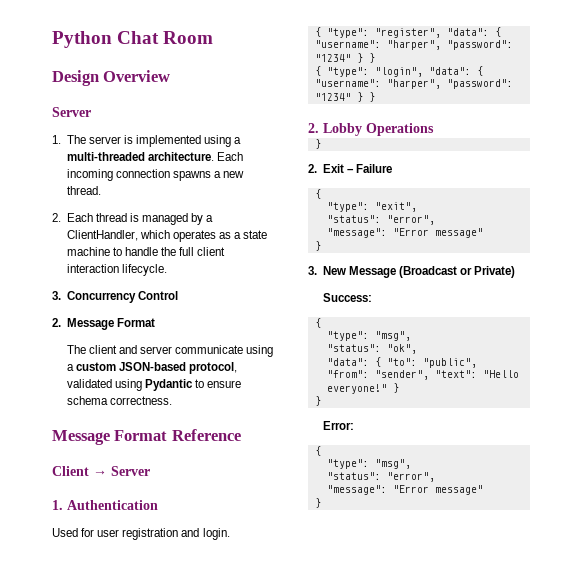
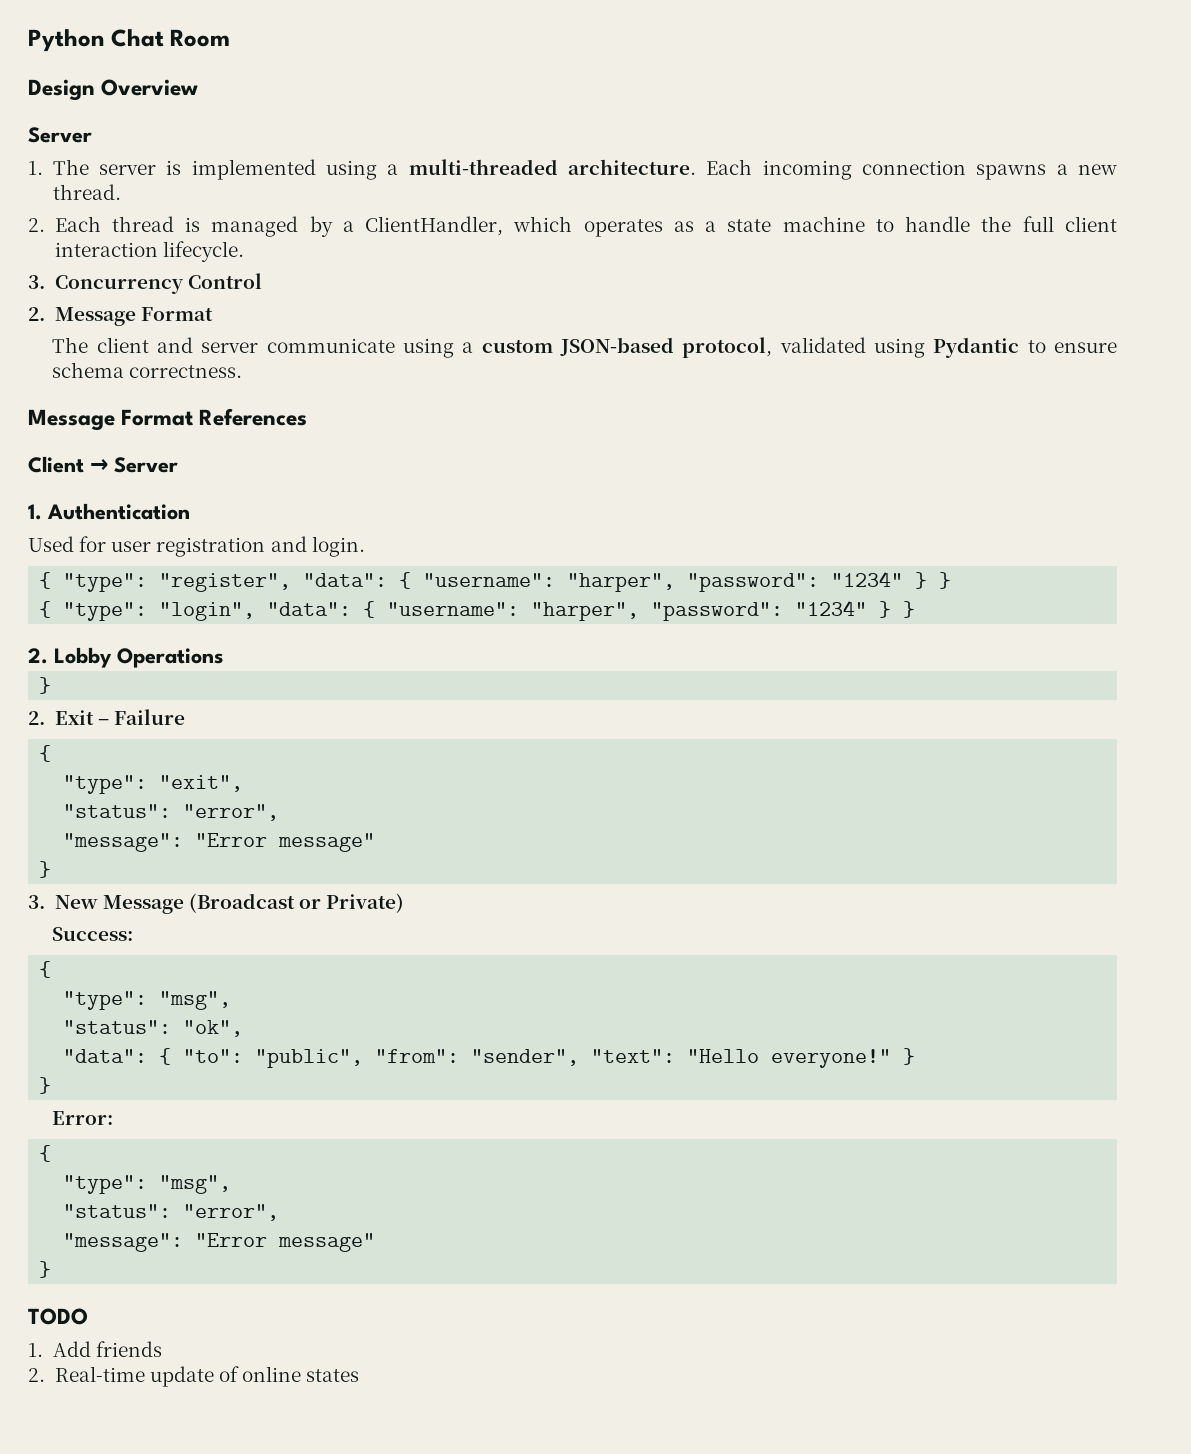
[171,429,241,441] Reference -> [199,408,308,426] References
(321, 503) none -> [28,1308,88,1325] [28,1341,162,1357] [28,1366,360,1387] // TODO // 1. Add friends // 2. Real-time update of online states

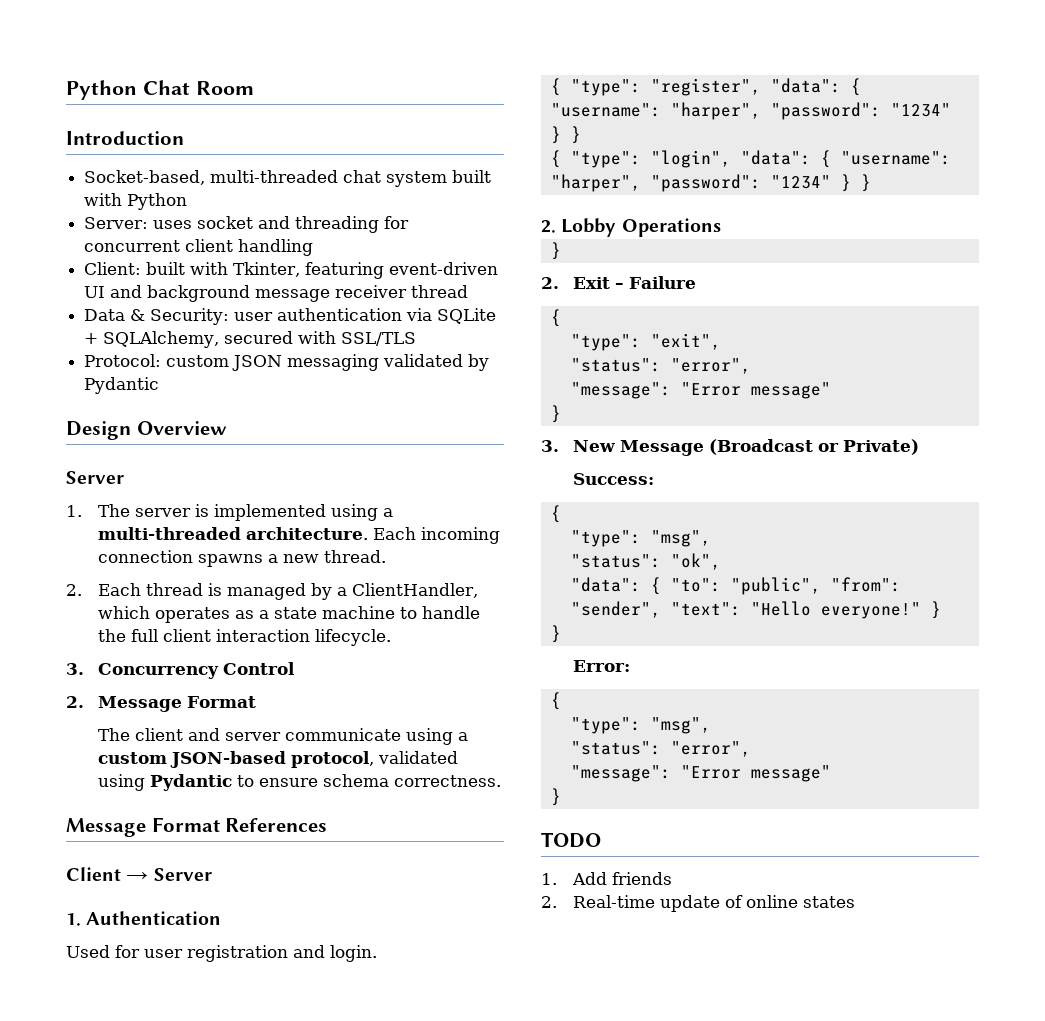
(231, 38) none -> [66,131,184,145] [84,170,492,187] [84,193,188,210] [84,216,410,233] [84,239,314,256] [84,262,499,279] [84,285,469,302] [84,308,497,325] [84,331,417,348] [84,354,490,371] [84,377,160,394] // Introduction // Socket-based, multi-threaded chat system built with Python // Server: uses socket and threading for concurrent client handling // Client: built with Tkinter, featuring event-driven UI and background message receiver thread // Data & Security: user authentication via SQLite + SQLAlchemy, secured with SSL/TLS // Protocol: custom JSON messaging validated by Pydantic

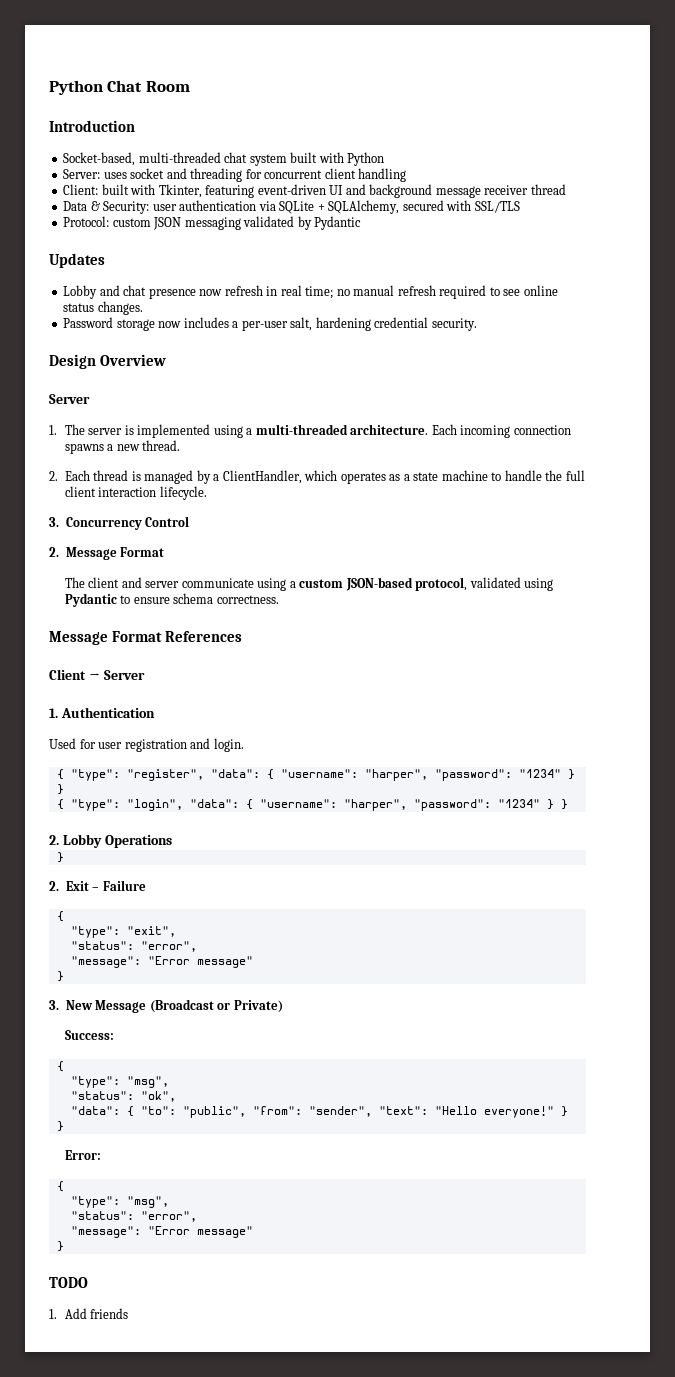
(160, 385) none -> [49,253,105,268] [63,285,558,299] [63,301,143,315] [63,317,477,331] // Updates // Lobby and chat presence now refresh in real time; no manual refresh required to see online status changes. // Password storage now includes a per-user salt, hardening credential security.
[541,895,855,912] // 2. Real-time update of online states -> (129, 1313) none

